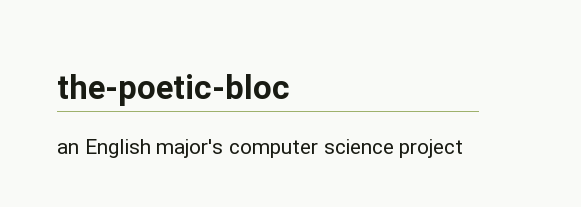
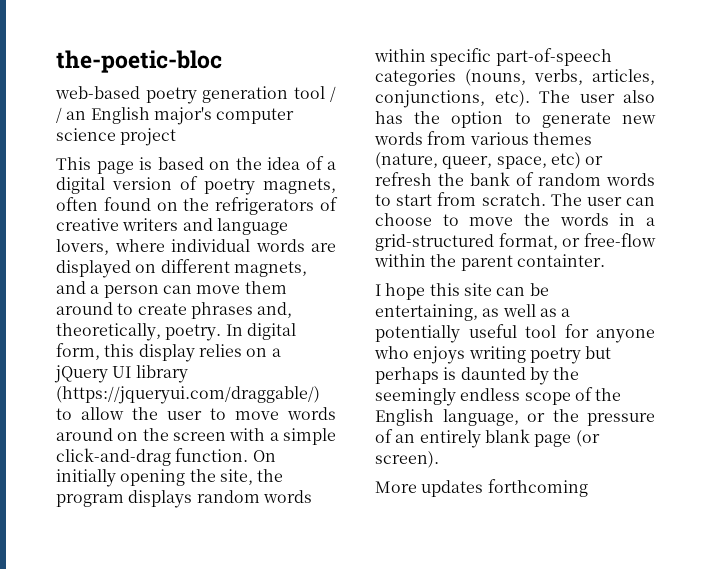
(290, 90) none -> [55,86,336,104] [56,107,62,123] web-based poetry generation tool / /
(464, 148) none -> [56,156,336,174] [56,176,336,195] [56,197,338,215] [56,218,288,235] [56,239,336,255] [56,259,307,278] [56,281,287,298] [56,302,293,319] [56,323,296,341] [56,343,281,362] [54,365,188,383] [56,386,320,404] [56,407,336,420] [56,428,336,445] [56,448,276,466] [56,469,284,487] [56,490,312,508] [374,48,612,66] [375,69,655,86] [375,90,655,108] [375,111,656,128] [374,131,592,145] [375,152,604,169] [375,172,655,186] [375,192,655,206] [375,213,655,226] [375,233,656,251] [374,254,605,271] [375,283,549,300] [375,304,571,321] [375,324,655,343] [374,346,612,364] [375,367,580,385] [375,387,622,406] [375,409,655,426] [375,429,600,448] [375,451,439,468] [375,479,588,497] // This page is based on the idea of a digital version of poetry magnets, often found on the refrigerators of creative writers and language lovers, where individual words are displayed on different magnets, and a person can move them around to create phrases and, theoretically, poetry. In digital form, this display relies on a jQuery UI library (https://jqueryui.com/draggable/) to allow the user to move words around on the screen with a simple click-and-drag function. On initially opening the site, the program displays random words within specific part-of-speech categories (nouns, verbs, articles, conjunctions, etc). The user also has the option to generate new words from various themes (nature, queer, space, etc) or refresh the bank of random words to start from scratch. The user can choose to move the words in a grid-structured format, or free-flow within the parent containter. // I hope this site can be entertaining, as well as a potentially useful tool for anyone who enjoys writing poetry but perhaps is daunted by the seemingly endless scope of the English language, or the pressure of an entirely blank page (or screen). // More updates forthcoming

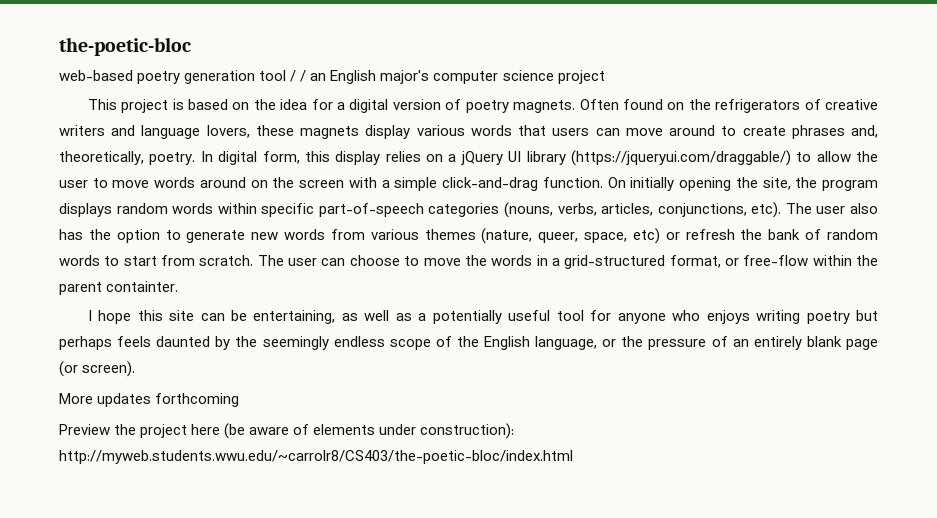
[96,161,134,174] page -> [121,99,169,113] project
[305,156,324,170] of -> [311,99,333,110] for
[263,178,336,194] [56,197,98,211] magnets, often -> [513,99,619,113] magnets. Often
[114,239,336,252] [56,259,307,278] [56,281,159,298] where individual words are displayed on different magnets, and a person -> [255,125,590,139] these magnets display various words that users
[244,281,287,294] them -> (663, 132) none
[443,367,457,380] is -> [117,336,152,347] feels
(588, 488) none -> [59,423,515,439] [59,450,573,464] // Preview the project here (be aware of elements under construction): http://myweb.students.wwu.edu/~carrolr8/CS403/the-poetic-bloc/index.html

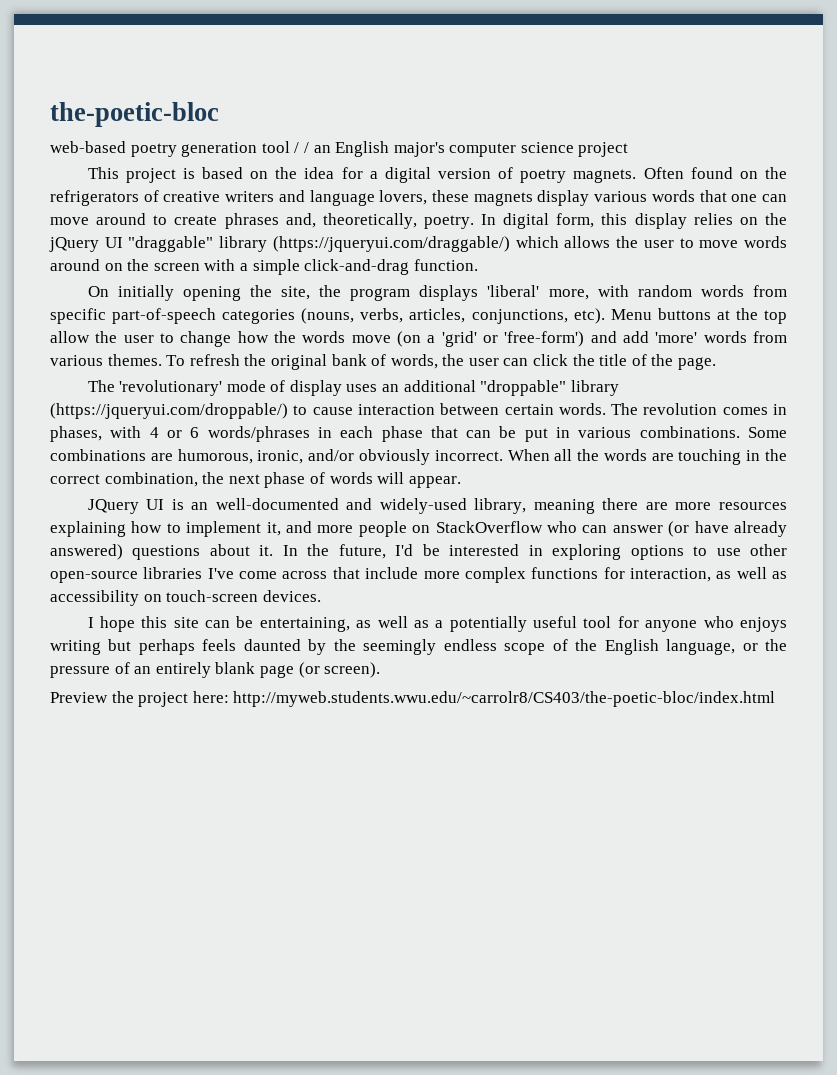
[552,128,590,136] users -> [731,194,758,202] one
[448,154,457,162] a -> [764,213,787,225] the
(522, 156) none -> [128,236,214,252] "draggable"
[796,151,851,162] to allow -> [515,236,611,248] which allows
(603, 182) none -> (478, 265) //
[116,203,257,214] random words within -> [487,285,788,300] 'liberal' more, with random words from
[785,203,878,214] [59,228,680,244] The user also has the option to generate new words from various themes (nature, queer, space, etc) or -> [610,308,788,324] [50,331,788,347] [50,354,186,366] Menu buttons at the top allow the user to change how the words move (on a 'grid' or 'free-form') and add 'more' words from various themes. To
(763, 234) none -> [270,354,327,370] original
[827,229,879,240] [59,255,879,269] [59,281,179,295] random words to start from scratch. The user can choose to move the words in a grid-structured format, or free-flow within the parent containter. -> [390,354,717,370] [87,380,619,396] [50,403,787,419] [50,426,787,442] [50,449,788,465] [50,472,461,488] [87,498,788,514] [50,521,787,537] [50,544,787,560] [50,567,787,583] [50,590,321,606] words, the user can click the title of the page. // The 'revolutionary' mode of display uses an additional "droppable" library (https://jqueryui.com/droppable/) to cause interaction between certain words. The revolution comes in phases, with 4 or 6 words/phrases in each phase that can be put in various combinations. Some combinations are humorous, ironic, and/or obviously incorrect. When all the words are touching in the correct combination, the next phase of words will appear. // JQuery UI is an well-documented and widely-used library, meaning there are more resources explaining how to implement it, and more people on StackOverflow who can answer (or have already answered) questions about it. In the future, I'd be interested in exploring options to use other open-source libraries I've come across that include more complex functions for interaction, as well as accessibility on touch-screen devices.
[806,311,850,324] poetry -> (101, 647) none
[59,393,240,407] // More updates forthcoming -> (381, 670) none
[191,423,515,439] here (be aware of elements under construction): -> [192,691,229,703] here:

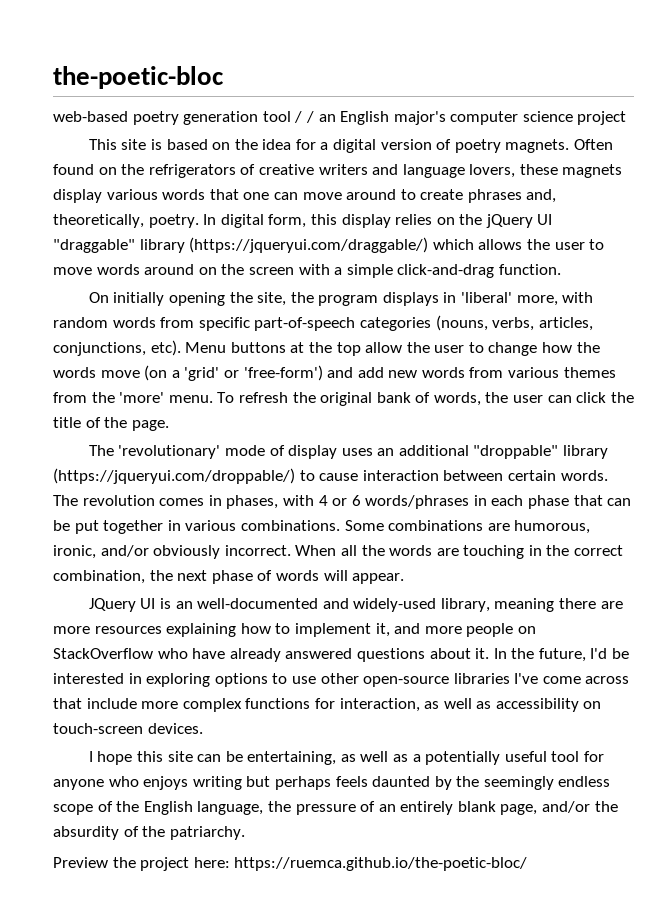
[125,168,176,183] project -> [121,139,147,150] site
(479, 293) none -> [443,292,457,303] in
[655,332,698,343] 'more' -> [388,370,418,378] new
[107,354,162,366] themes. -> [563,367,616,378] [53,392,213,403] themes from the 'more' menu.
(548, 435) none -> [103,520,164,534] together
[582,521,690,537] can answer (or -> (188, 653) none
[50,544,123,560] answered) -> [285,648,353,659] answered
[742,643,758,651] or -> (264, 808) none
[259,662,381,678] page (or screen). -> [500,801,618,815] [53,826,245,840] page, and/or the absurdity of the patriarchy.
[233,691,776,707] http://myweb.students.wwu.edu/~carrolr8/CS403/the-poetic-bloc/index.html -> [234,857,528,871] https://ruemca.github.io/the-poetic-bloc/

